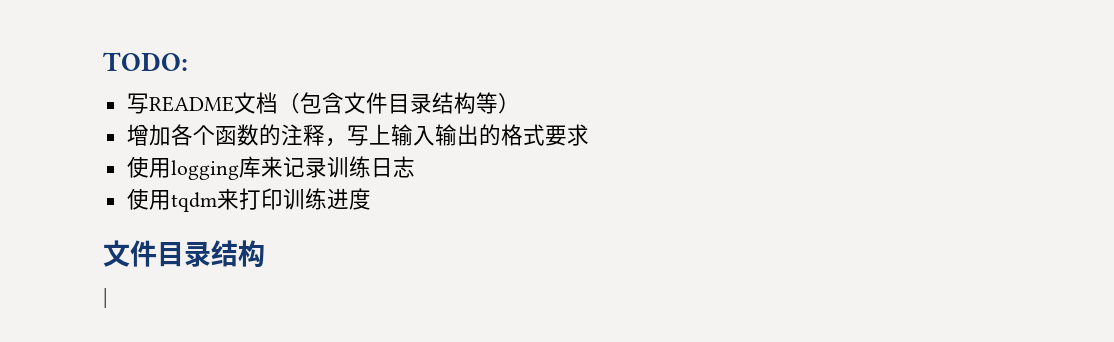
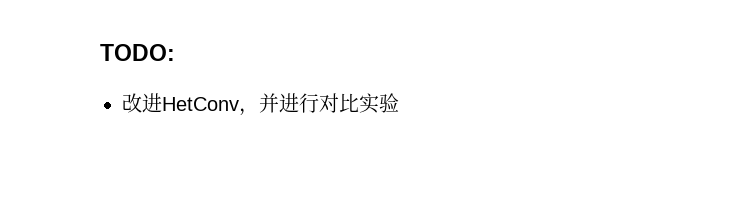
[126,92,520,114] [126,124,589,147] [126,156,415,180] [126,188,371,212] [103,240,265,268] [103,288,107,308] 写README文档（包含文件目录结构等） // 增加各个函数的注释，写上输入输出的格式要求 // 使用logging库来记录训练日志 // 使用tqdm来打印训练进度 // 文件目录结构 // | -> [122,93,399,116] 改进HetConv，并进行对比实验

